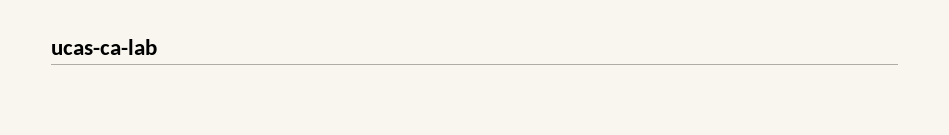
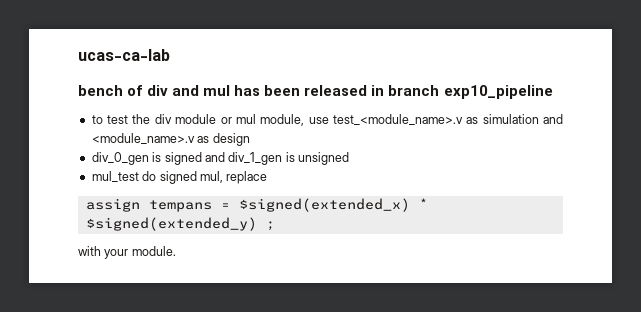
(157, 47) none -> [78,85,553,99] [91,114,563,126] [91,133,250,146] [91,152,349,165] [91,171,268,184] [85,198,428,212] [85,217,275,231] [78,246,176,259] // bench of div and mul has been released in branch exp10_pipeline // to test the div module or mul module, use test_<module_name>.v as simulation and <module_name>.v as design // div_0_gen is signed and div_1_gen is unsigned // mul_test do signed mul, replace // assign tempans = $signed(extended_x) * $signed(extended_y) ; // with your module.

